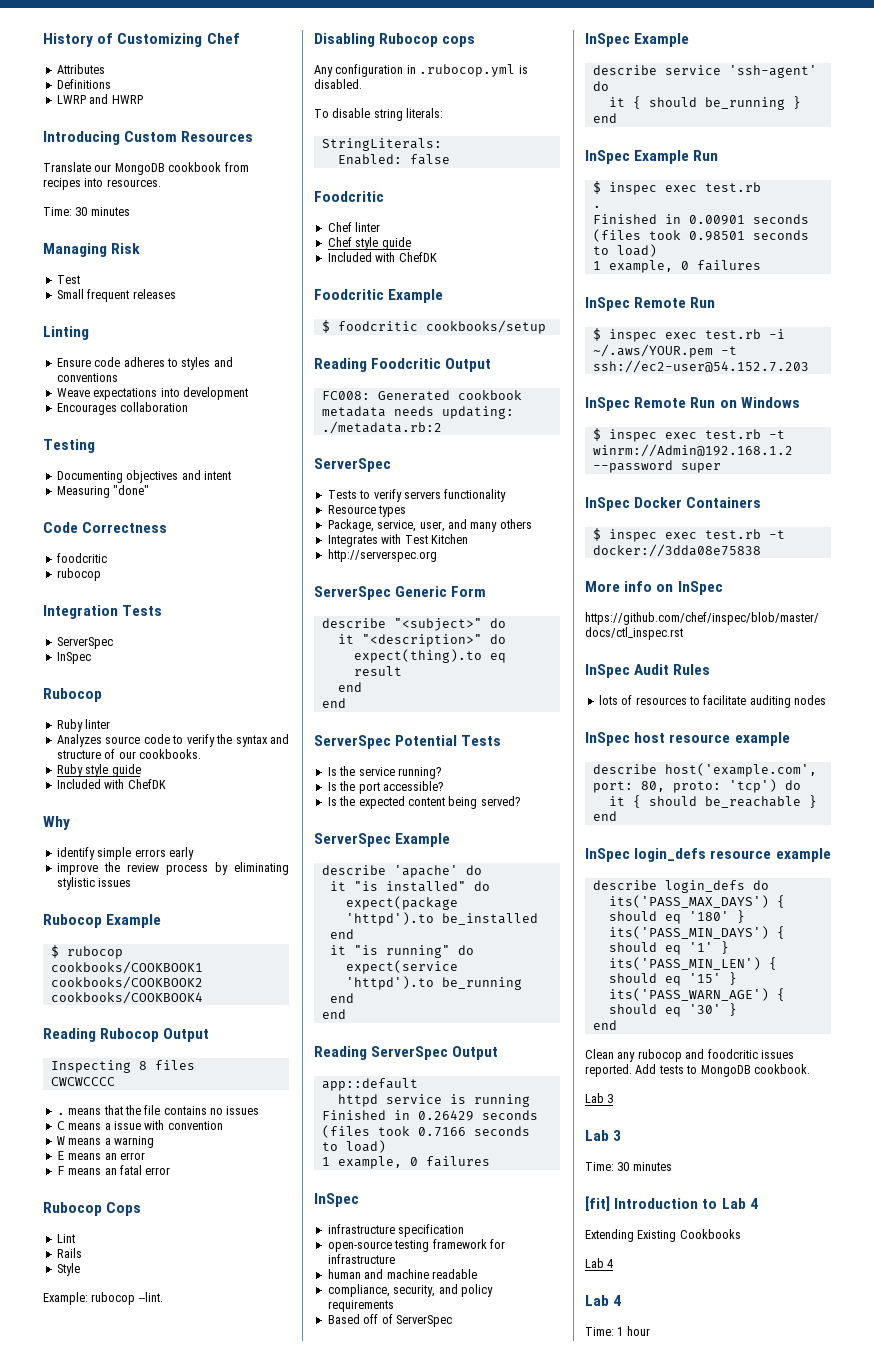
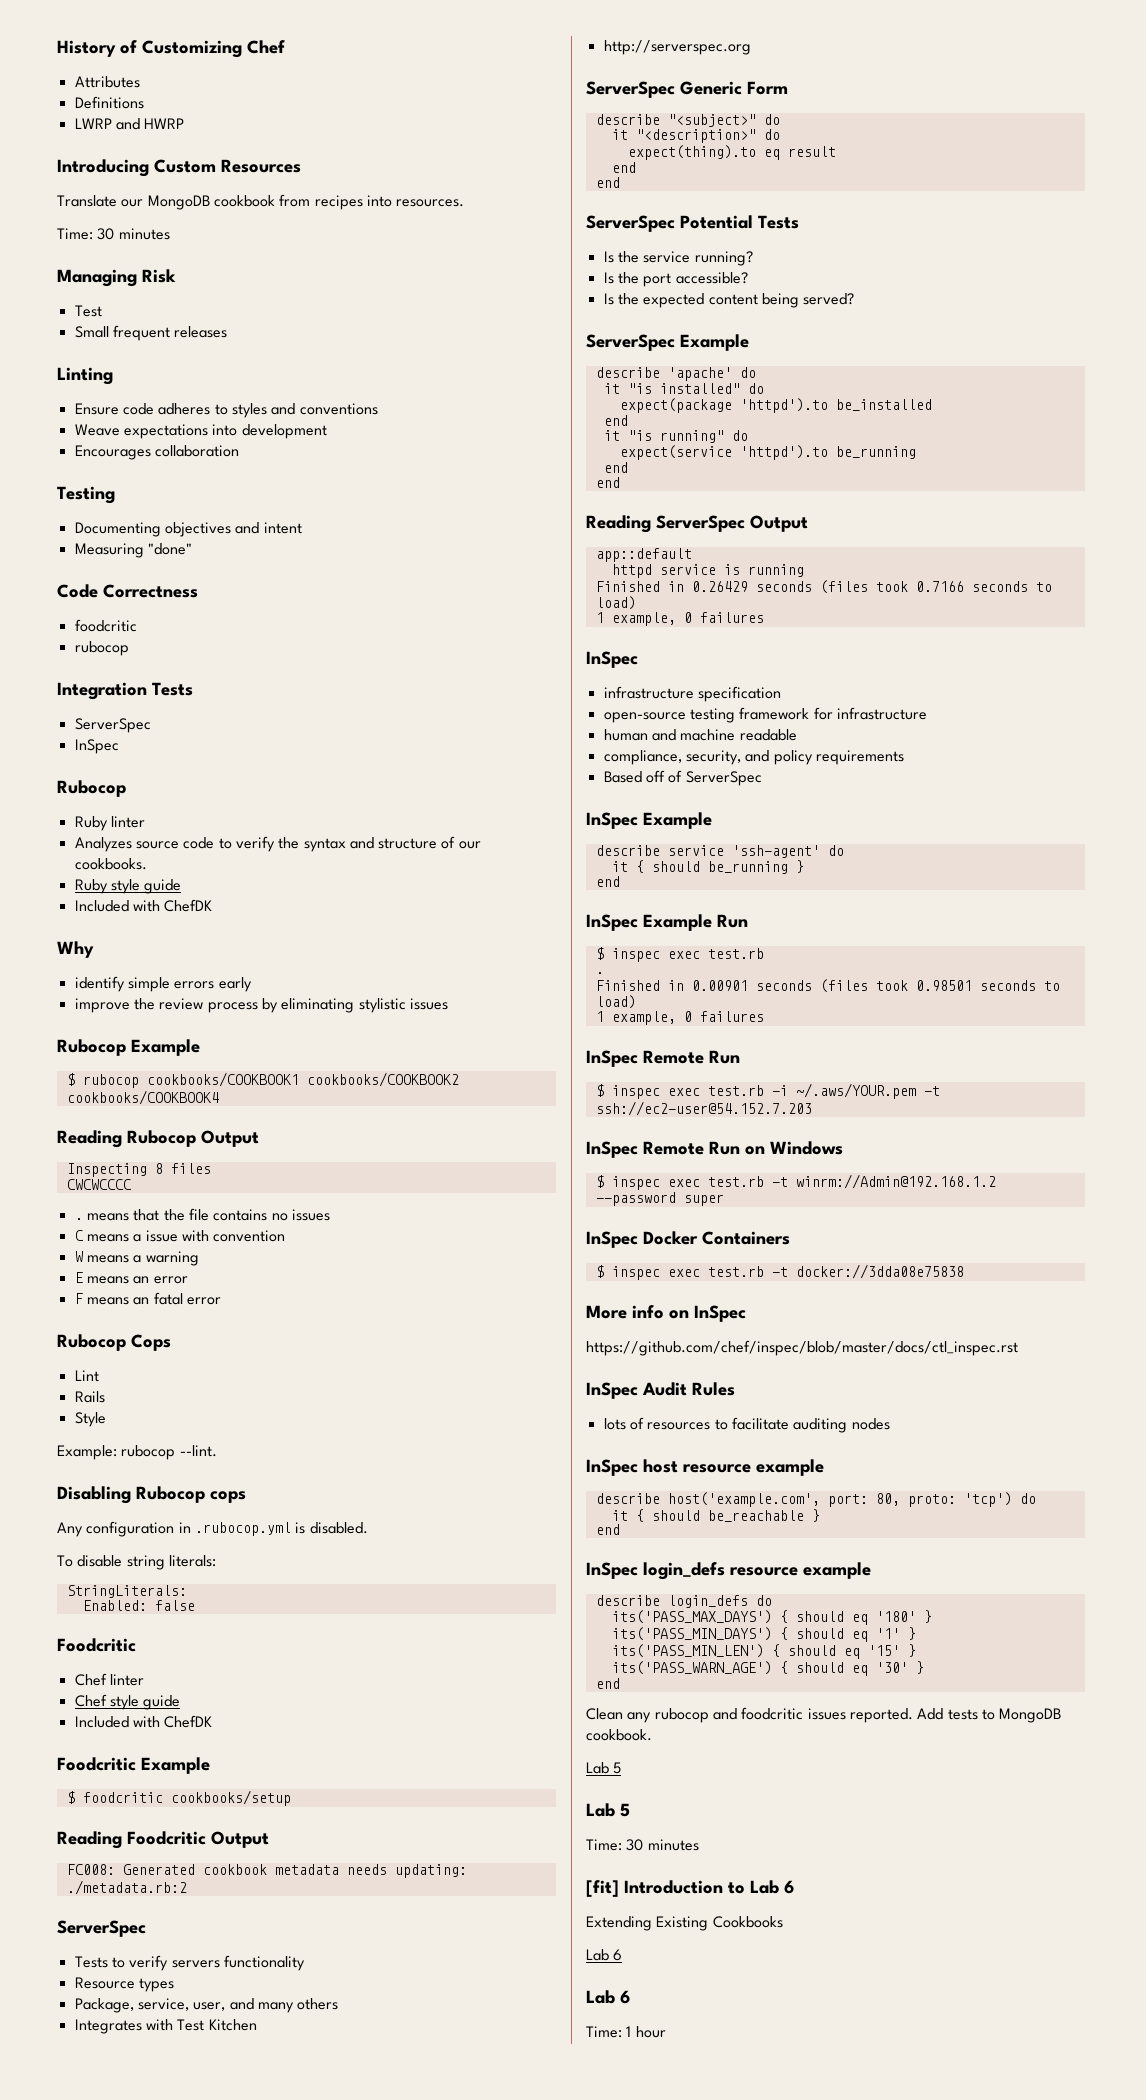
[607,1094,614,1103] [585,1130,622,1141] 3 // Lab 3 -> [613,1762,622,1774] [586,1803,630,1817] 5 // Lab 5
[749,1198,758,1209] 4 -> [784,1880,794,1894] 6
[607,1259,614,1268] [585,1295,622,1306] 4 // Lab 4 -> [613,1949,623,1961] [586,1990,630,2004] 6 // Lab 6

